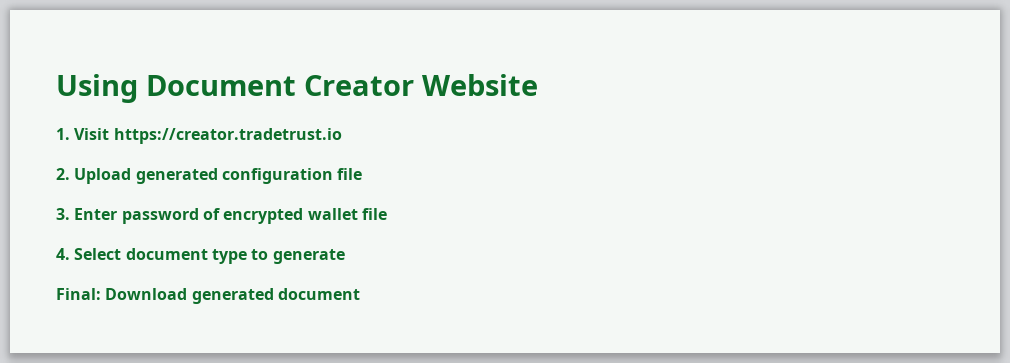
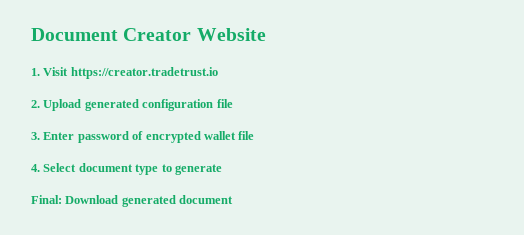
[56,74,138,103] Using -> (31, 34) none

